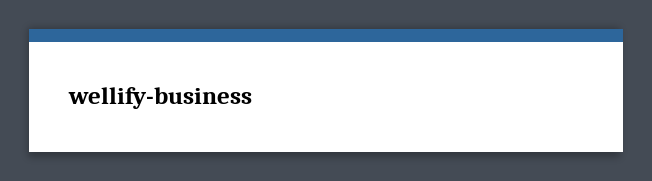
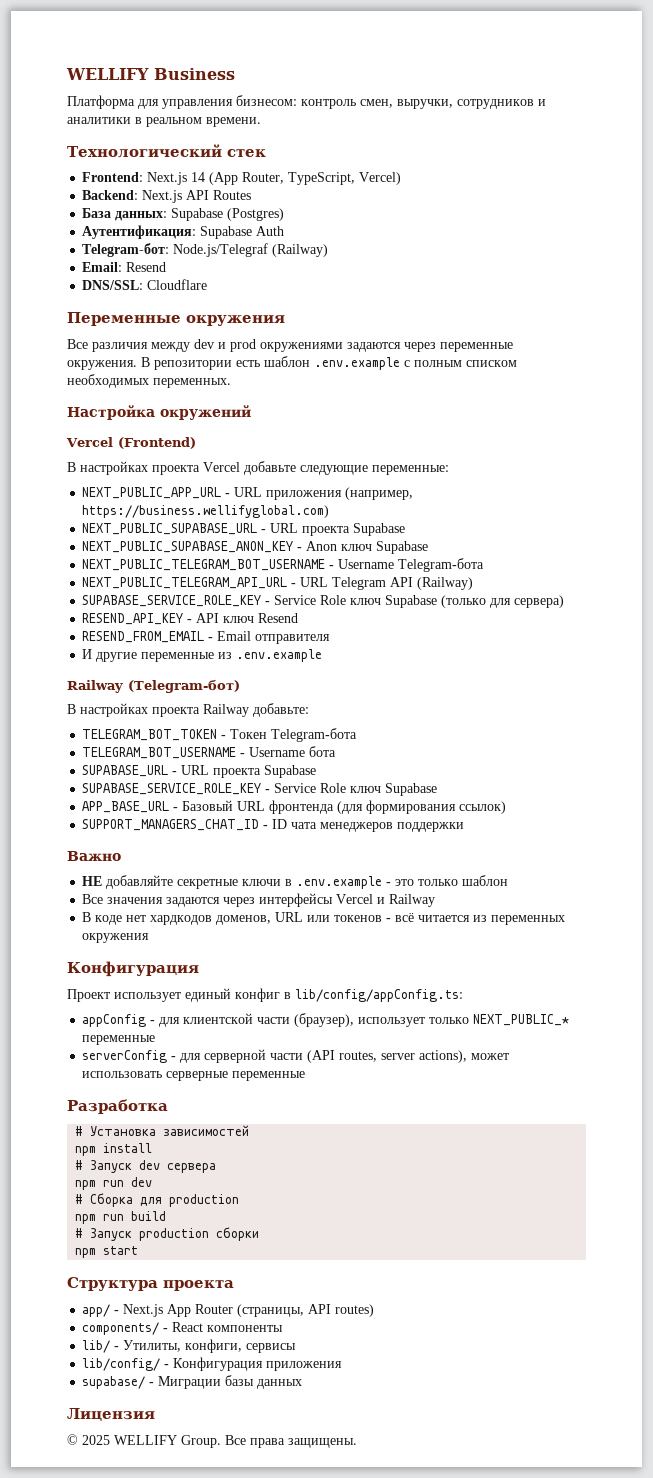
[68,87,252,109] wellify-business -> [66,68,235,80] [67,95,546,109] [67,117,261,127] [67,144,266,158] [82,172,402,185] [82,190,252,203] [82,208,285,221] [82,225,285,239] [82,243,329,257] [82,262,167,272] [82,279,208,290] [67,312,285,326] [67,339,513,352] [67,356,517,370] [67,374,231,388] [67,405,251,420] [66,437,196,449] [67,461,449,475] [82,487,414,500] [82,505,330,518] [82,523,406,536] [82,541,429,554] [82,558,485,572] [82,577,474,590] [82,595,565,608] [82,613,299,625] [82,631,331,644] [82,649,323,662] [67,679,240,693] [67,703,309,717] [82,728,358,742] [82,746,337,759] [82,765,317,778] [82,783,438,796] [82,800,507,814] [82,819,465,832] [67,851,121,861] [82,875,509,889] [82,893,436,907] [82,912,566,925] [82,933,150,943] [67,961,199,977] [67,988,463,1002] [82,1013,570,1027] [82,1035,156,1045] [82,1049,510,1063] [82,1071,306,1081] [67,1099,168,1114] [75,1125,250,1136] [75,1143,153,1156] [75,1160,217,1173] [75,1177,153,1190] [75,1193,240,1207] [75,1211,167,1224] [75,1227,260,1241] [75,1246,139,1258] [67,1277,234,1291] [82,1304,375,1317] [82,1322,284,1335] [82,1339,297,1353] [82,1357,343,1371] [82,1375,303,1389] [67,1408,155,1422] [67,1434,357,1448] WELLIFY Business // Платформа для управления бизнесом: контроль смен, выручки, сотрудников и аналитики в реальном времени. // Технологический стек // Frontend: Next.js 14 (App Router, TypeScript, Vercel) // Backend: Next.js API Routes // База данных: Supabase (Postgres) // Аутентификация: Supabase Auth // Telegram-бот: Node.js/Telegraf (Railway) // Email: Resend // DNS/SSL: Cloudflare // Переменные окружения // Все различия между dev и prod окружениями задаются через переменные окружения. В репозитории есть шаблон .env.example с полным списком необходимых переменных. // Настройка окружений // Vercel (Frontend) // В настройках проекта Vercel добавьте следующие переменные: // NEXT_PUBLIC_APP_URL - URL приложения (например, https://business.wellifyglobal.com) // NEXT_PUBLIC_SUPABASE_URL - URL проекта Supabase // NEXT_PUBLIC_SUPABASE_ANON_KEY - Anon ключ Supabase // NEXT_PUBLIC_TELEGRAM_BOT_USERNAME - Username Telegram-бота // NEXT_PUBLIC_TELEGRAM_API_URL - URL Telegram API (Railway) // SUPABASE_SERVICE_ROLE_KEY - Service Role ключ Supabase (только для сервера) // RESEND_API_KEY - API ключ Resend // RESEND_FROM_EMAIL - Email отправителя // И другие переменные из .env.example // Railway (Telegram-бот) // В настройках проекта Railway добавьте: // TELEGRAM_BOT_TOKEN - Токен Telegram-бота // TELEGRAM_BOT_USERNAME - Username бота // SUPABASE_URL - URL проекта Supabase // SUPABASE_SERVICE_ROLE_KEY - Service Role ключ Supabase // APP_BASE_URL - Базовый URL фронтенда (для формирования ссылок) // SUPPORT_MANAGERS_CHAT_ID - ID чата менеджеров поддержки // Важно // НЕ добавляйте секретные ключи в .env.example - это только шаблон // Все значения задаются через интерфейсы Vercel и Railway // В коде нет хардкодов доменов, URL или токенов - всё читается из переменных окружения // Конфигурация // Проект использует единый конфиг в lib/config/appConfig.ts: // appConfig - для клиентской части (браузер), использует только NEXT_PUBLIC_* переменные // serverConfig - для серверной части (API routes, server actions), может использовать серверные переменные // Разработка // # Установка зависимостей // npm install // # Запуск dev сервера // npm run dev // # Сборка для production // npm run build // # Запуск production сборки // npm start // Структура проекта // app/ - Next.js App Router (страницы, API routes) // components/ - React компоненты // lib/ - Утилиты, конфиги, сервисы // lib/config/ - Конфигурация приложения // supabase/ - Миграции базы данных // Лицензия // © 2025 WELLIFY Group. Все права защищены.

